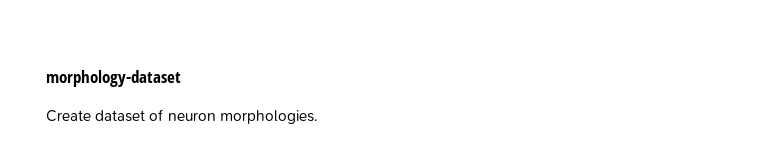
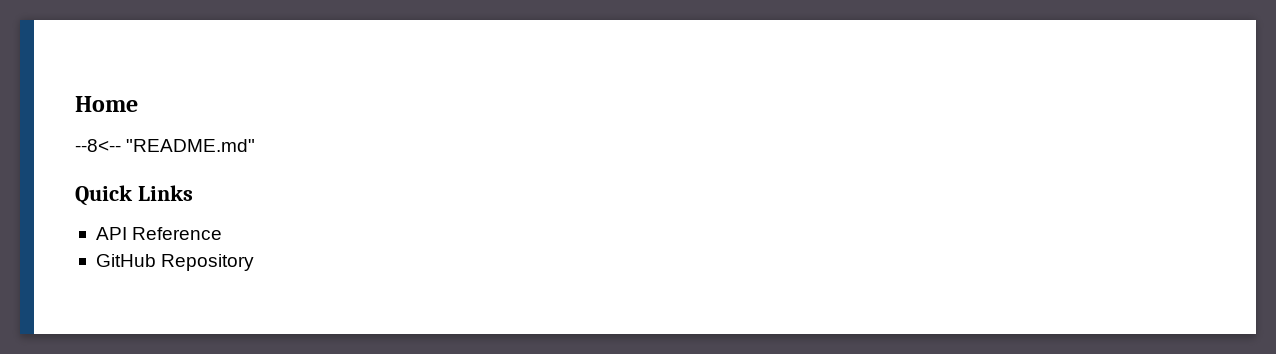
[46,70,181,87] [46,109,318,124] morphology-dataset // Create dataset of neuron morphologies. -> [75,96,138,112] [75,139,256,152] [75,185,193,206] [95,227,223,240] [95,254,255,271] Home // --8<-- "README.md" // Quick Links // API Reference // GitHub Repository

